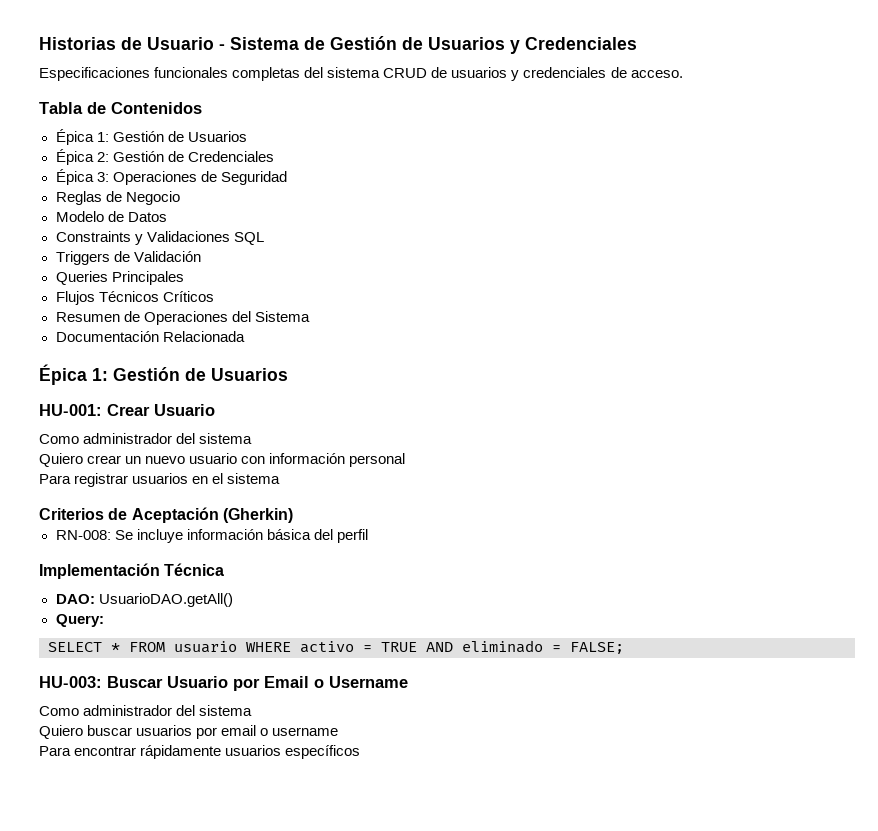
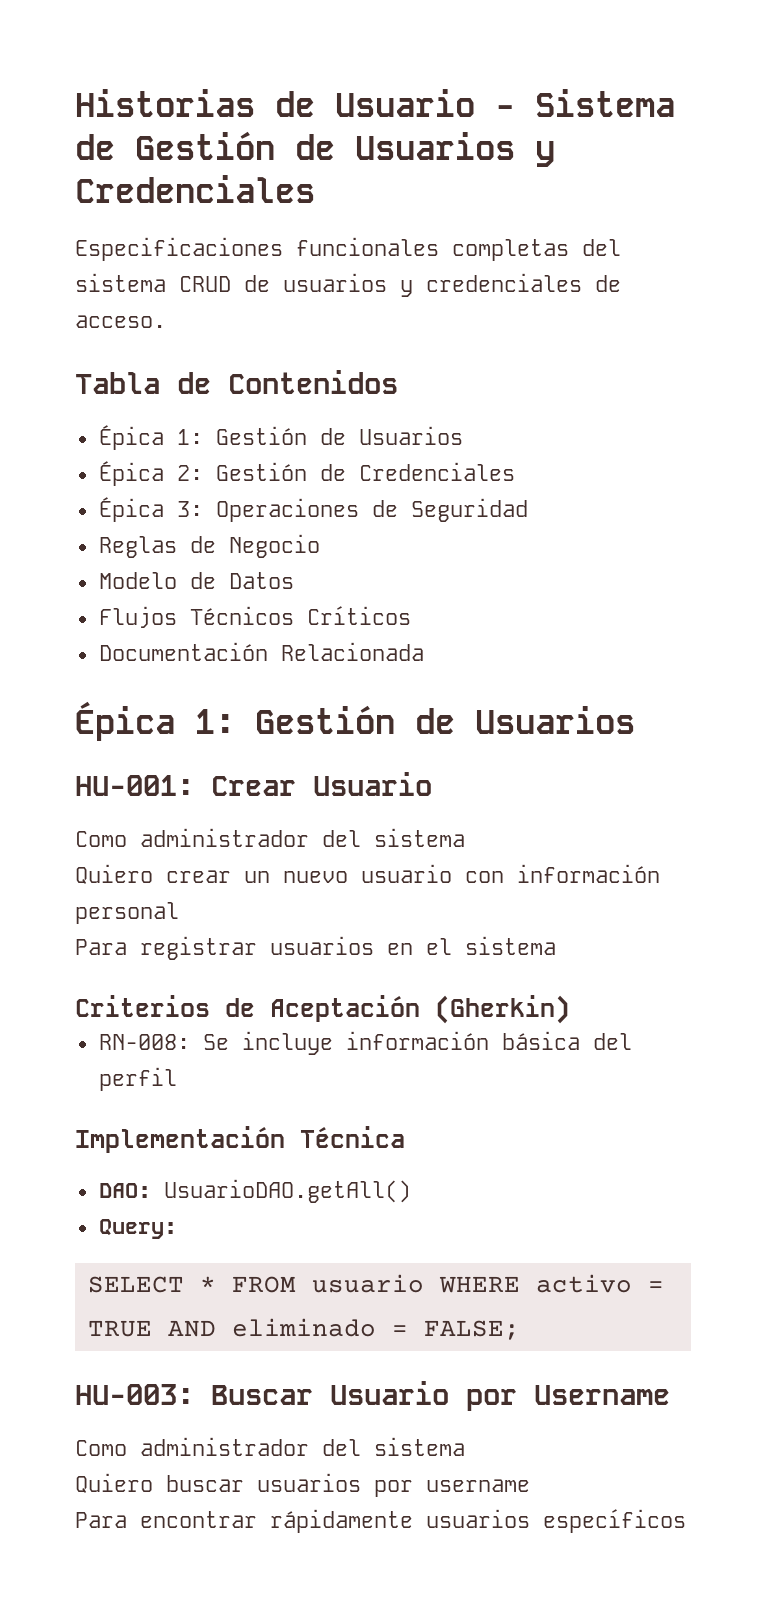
[55,231,264,245] [55,251,201,265] [55,271,184,285] [55,291,214,305] [55,311,310,325] Constraints y Validaciones SQL // Triggers de Validación // Queries Principales // Flujos Técnicos Críticos // Resumen de Operaciones del Sistema -> [98,606,411,628] Flujos Técnicos Críticos
[264,676,324,688] Email o -> (517, 1400) none
[221,725,269,736] email o -> (413, 1488) none

